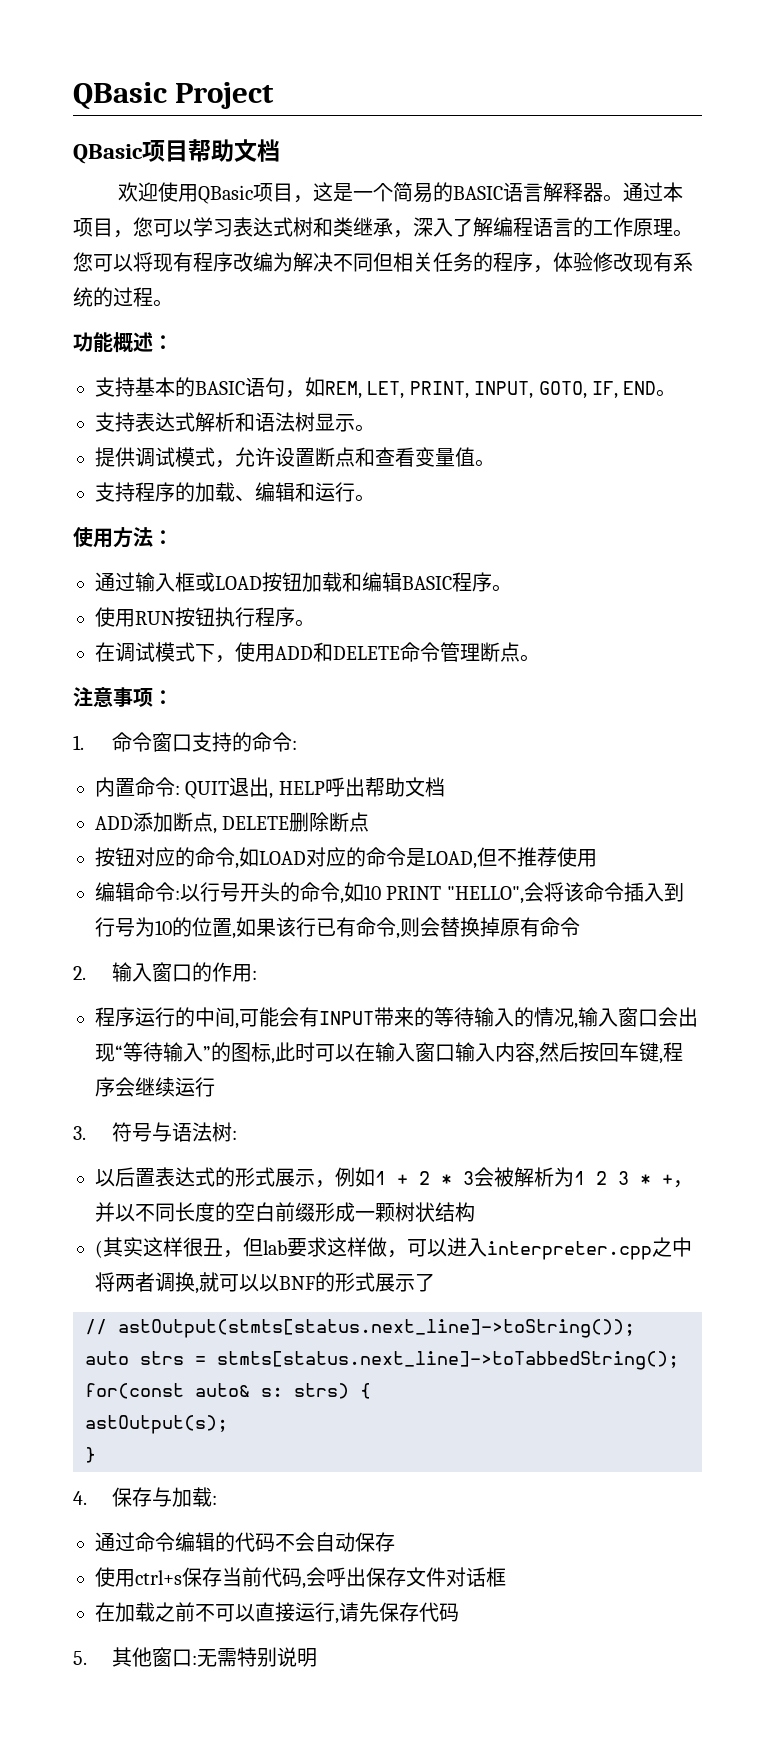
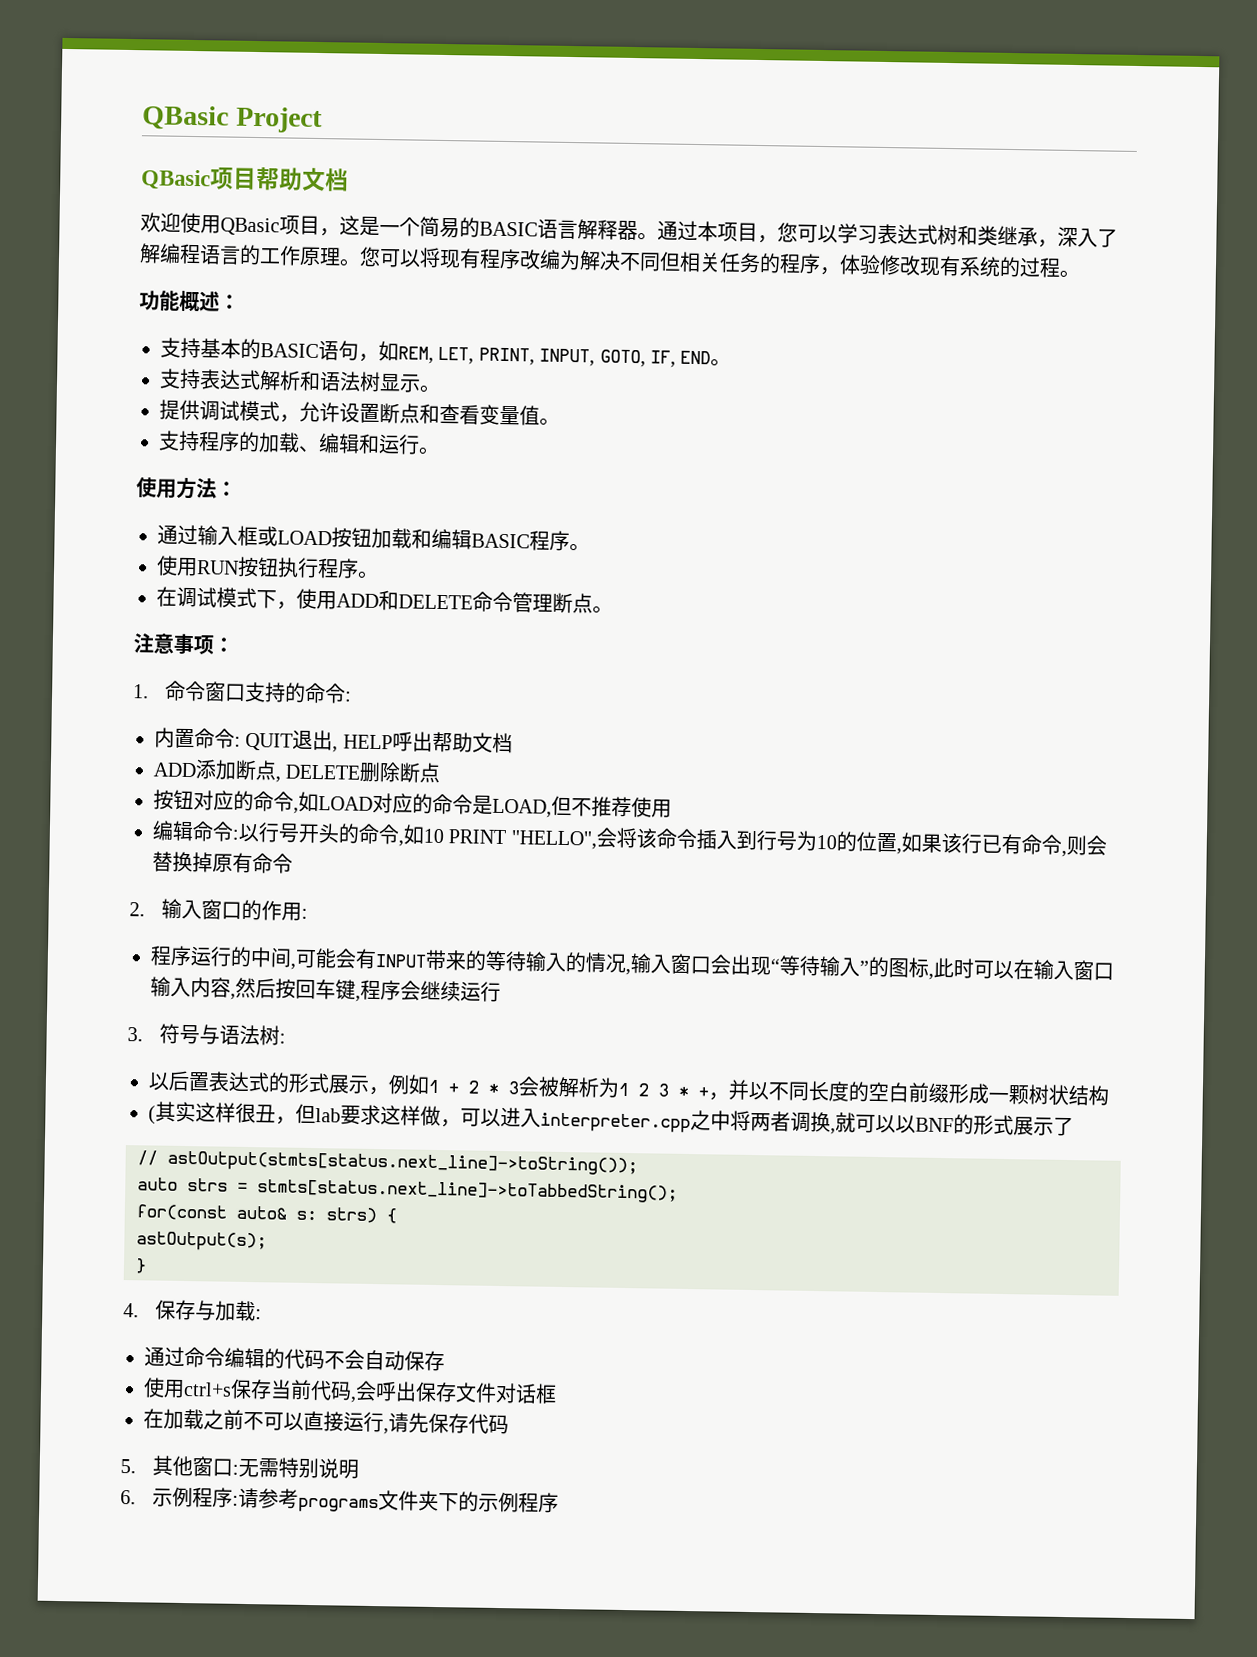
(318, 1657) none -> [120,1486,560,1514] // 6.示例程序:请参考programs文件夹下的示例程序

